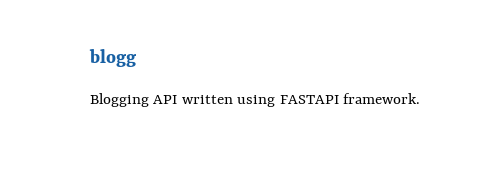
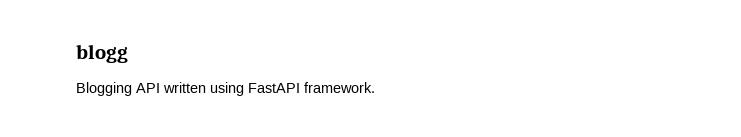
[279,95,339,104] FASTAPI -> [248,83,300,93] FastAPI

